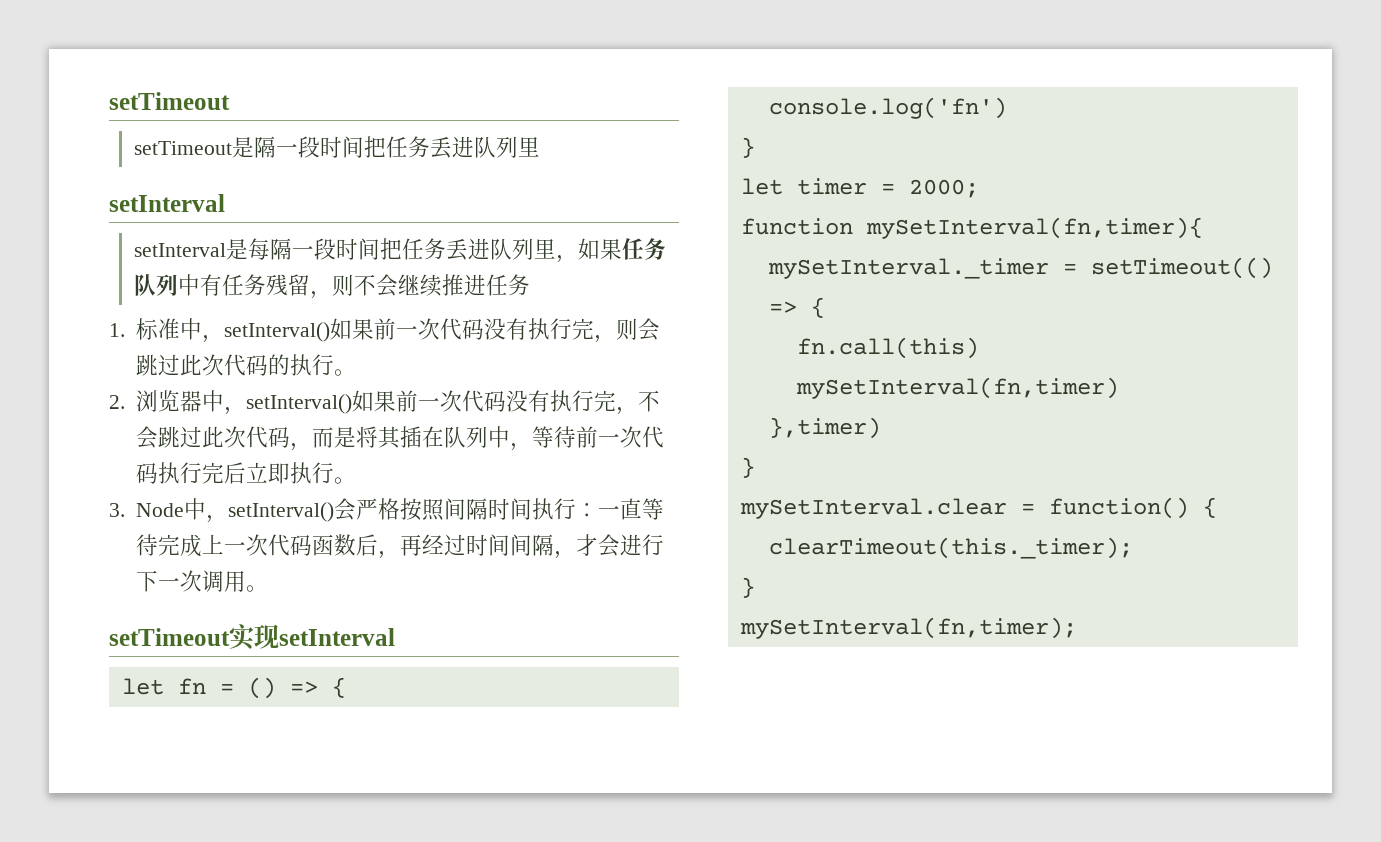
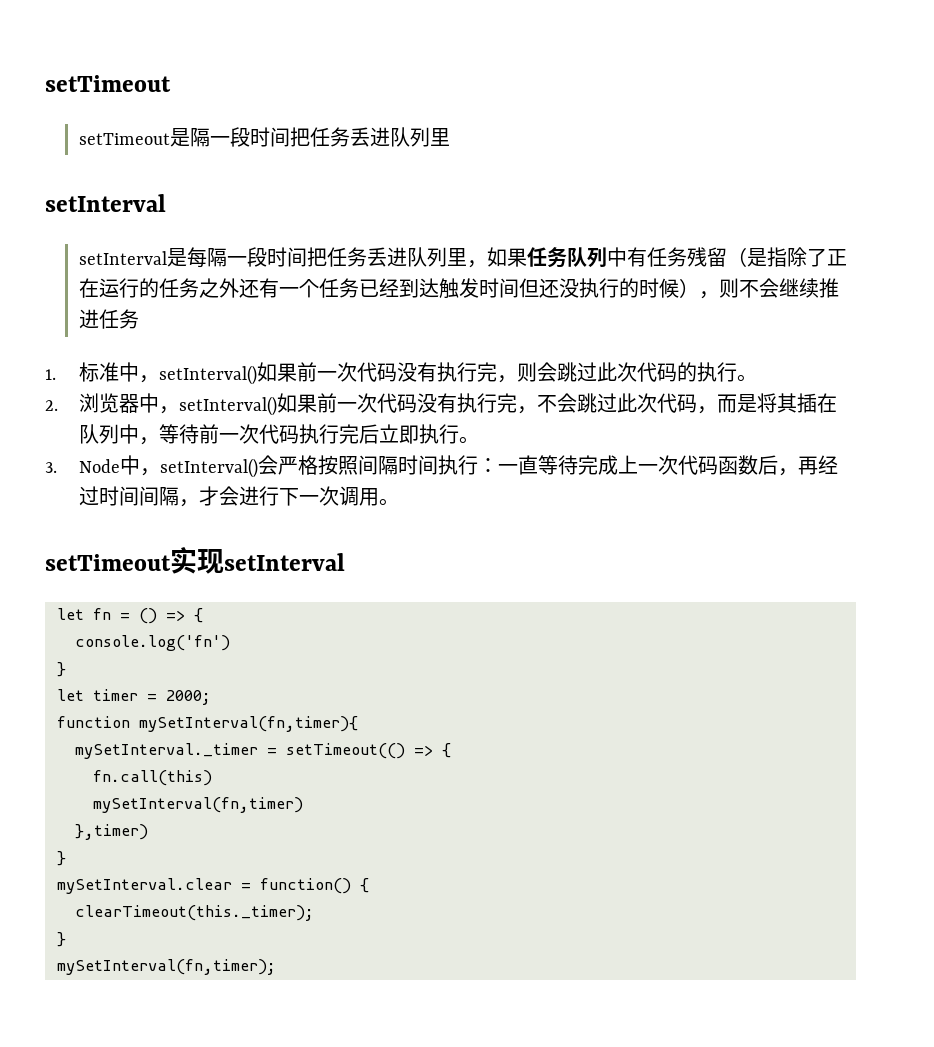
(310, 285) none -> [726,247,847,267] [78,278,699,299] （是指除了正在运行的任务之外还有一个任务已经到达触发时间但还没执行的时候）

